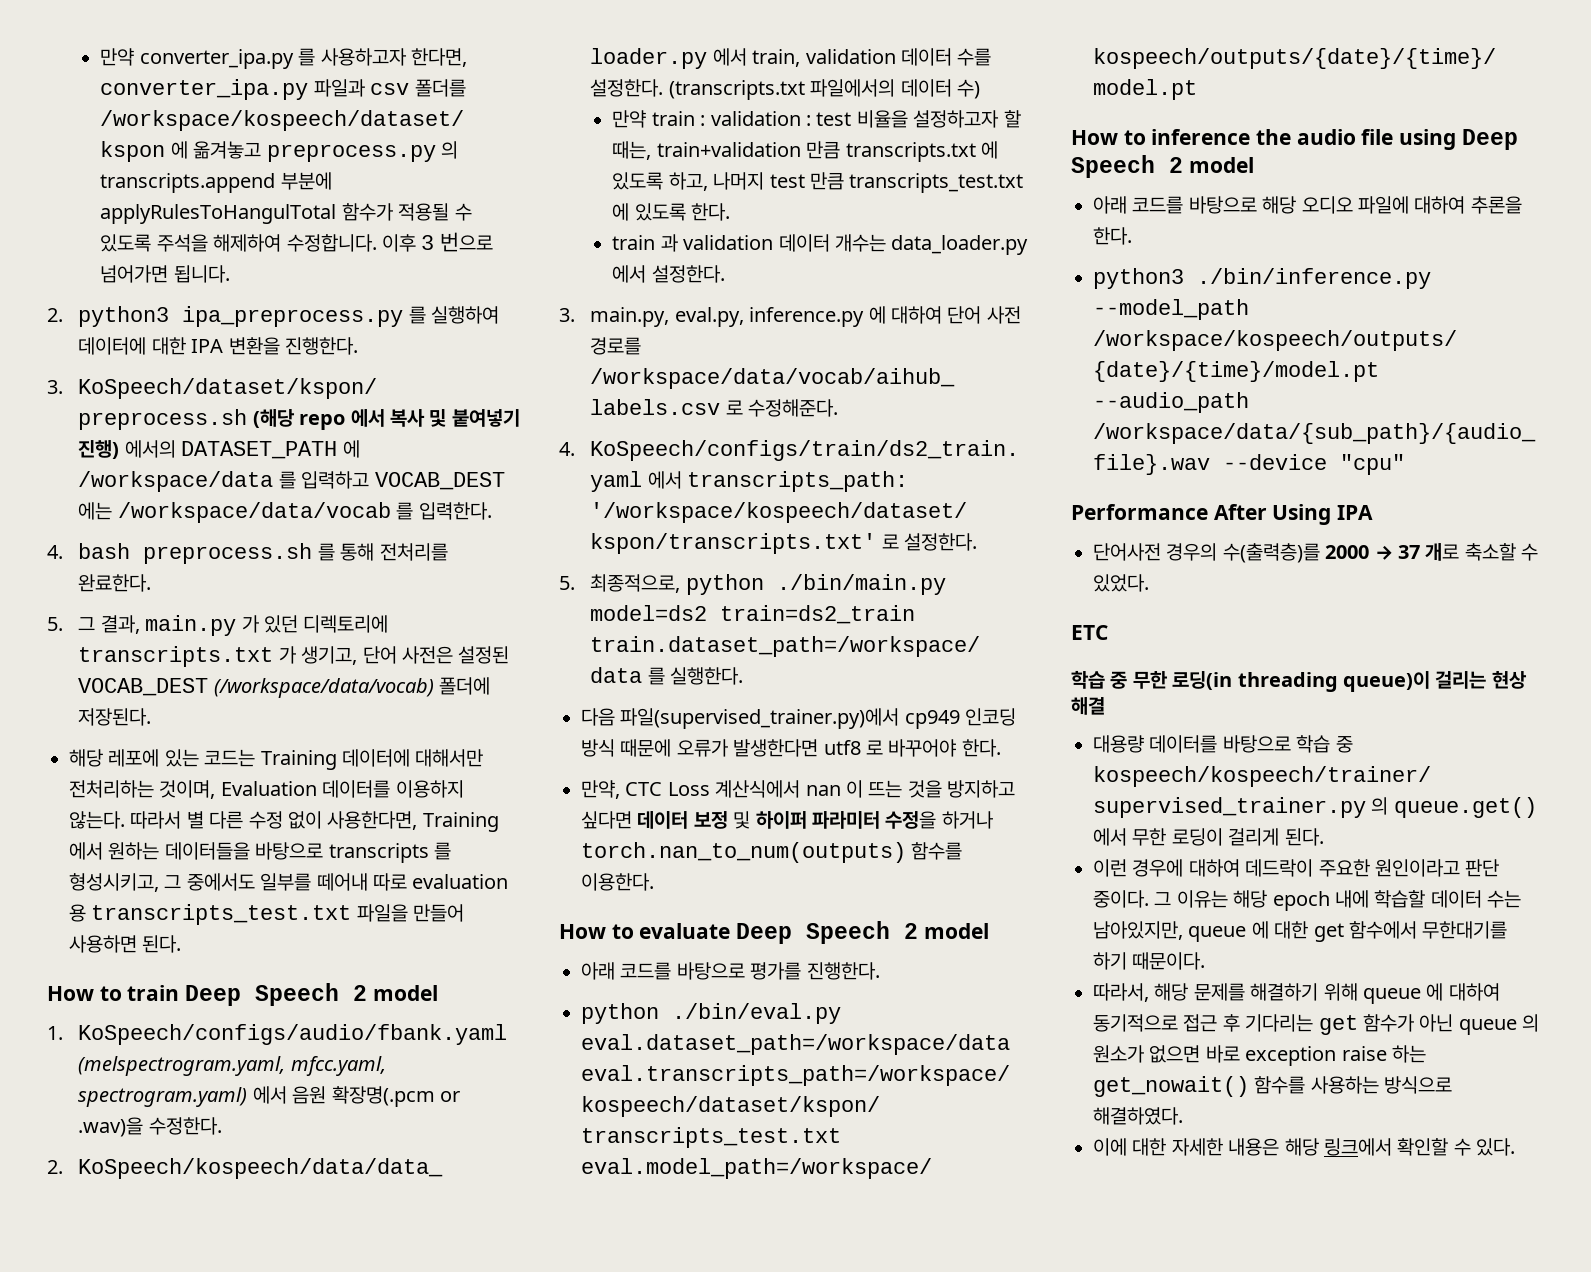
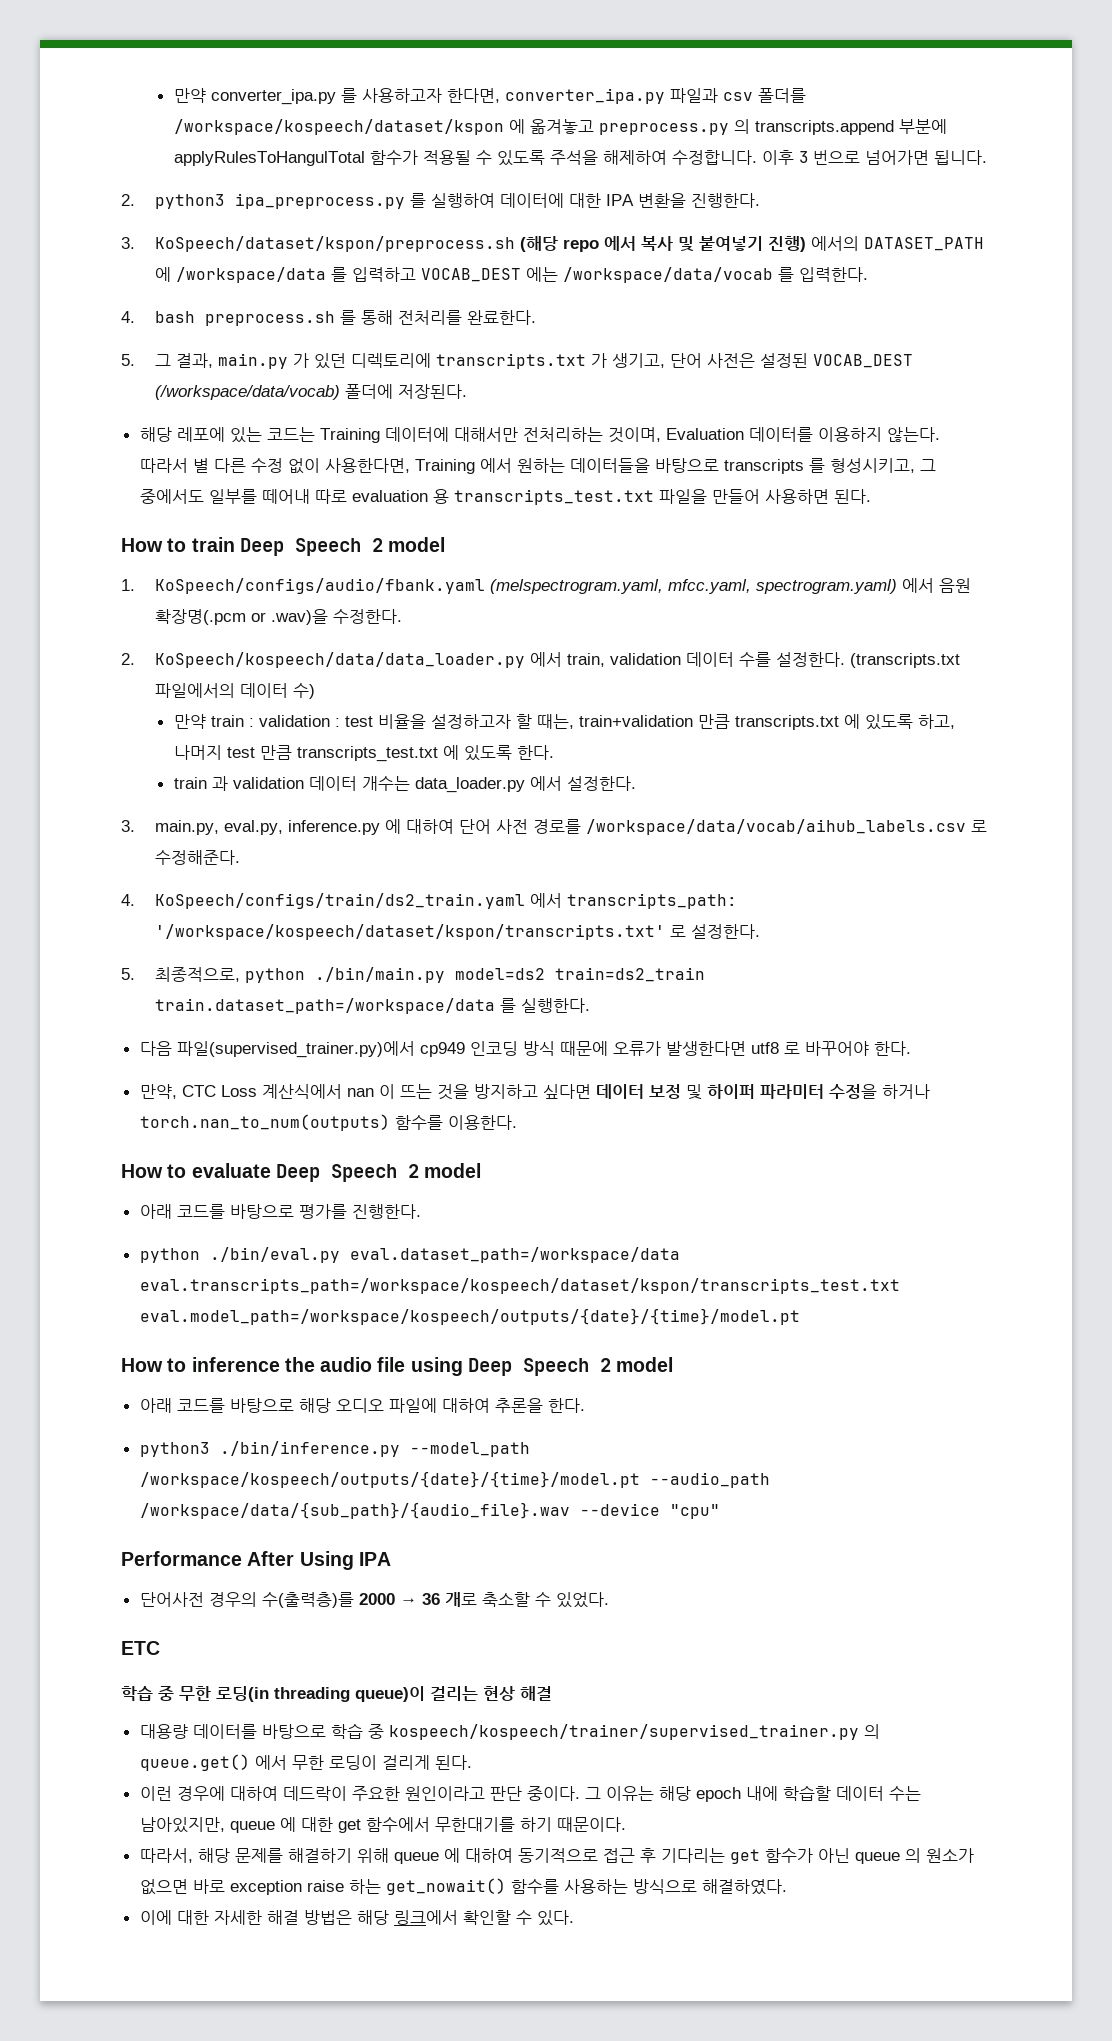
[1398,545,1420,559] 37 -> [421,1593,440,1605] 36
[1228,1138,1280,1156] 내용은 -> [266,1910,352,1925] 해결 방법은

